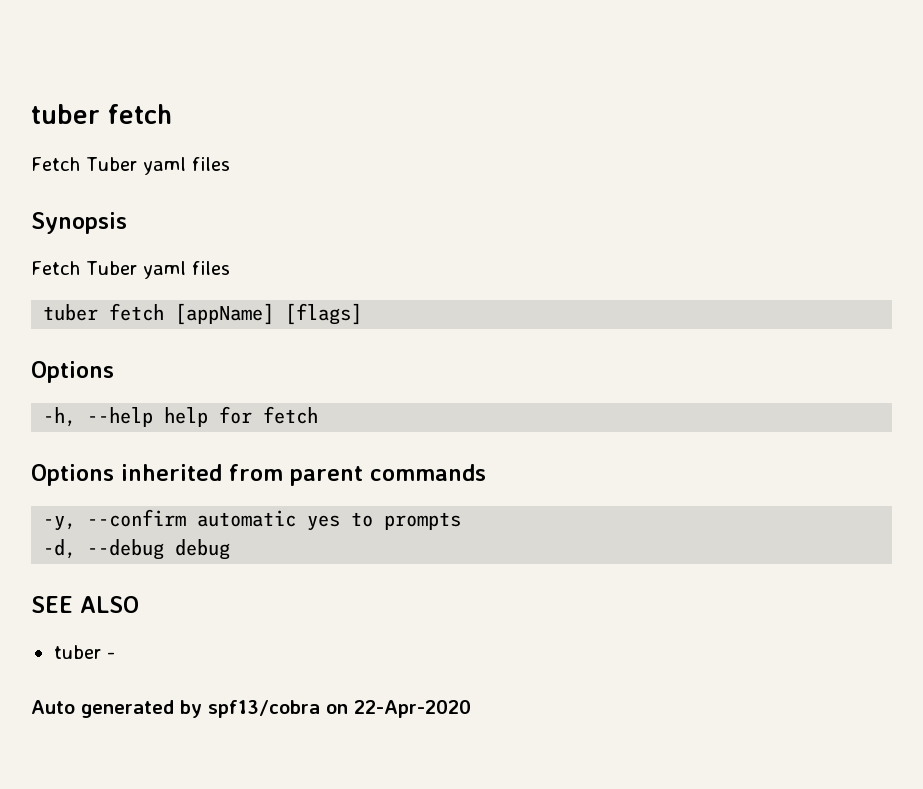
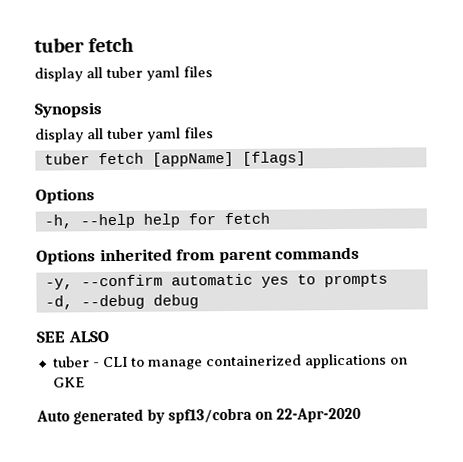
[31,157,137,171] Fetch Tuber -> [34,66,143,82] display all tuber
[31,261,137,275] Fetch Tuber -> [35,127,144,143] display all tuber
(115, 655) none -> [102,353,408,370] [52,377,85,388] CLI to manage containerized applications on GKE

